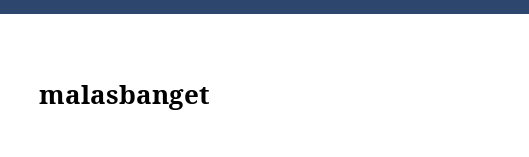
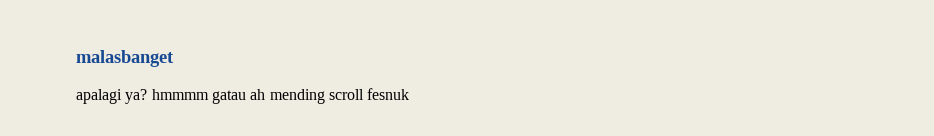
(210, 97) none -> [76,88,410,104] // apalagi ya? hmmmm gatau ah mending scroll fesnuk

